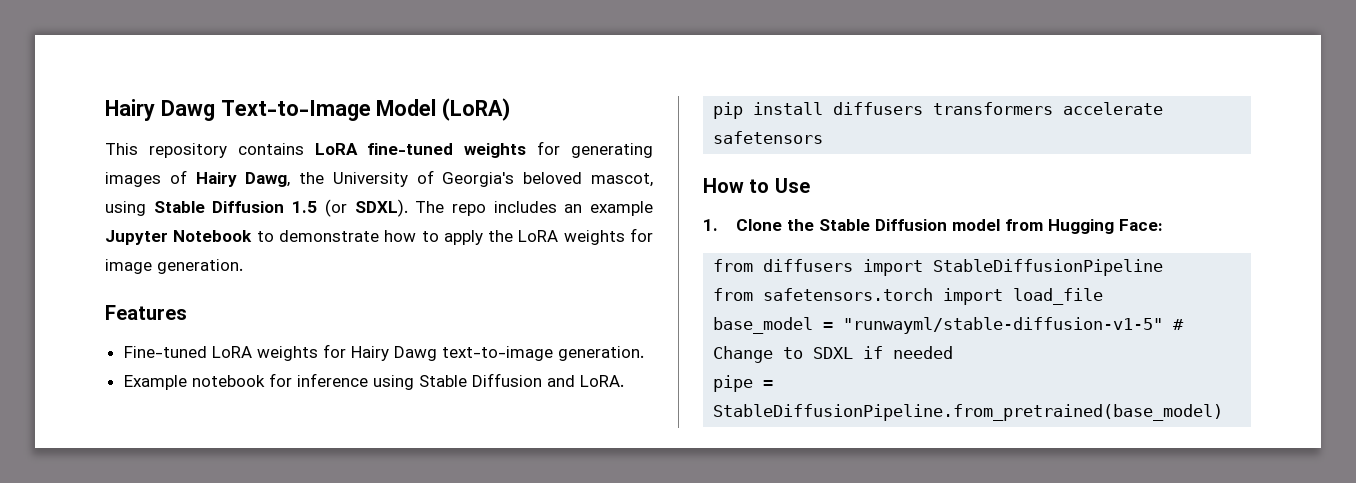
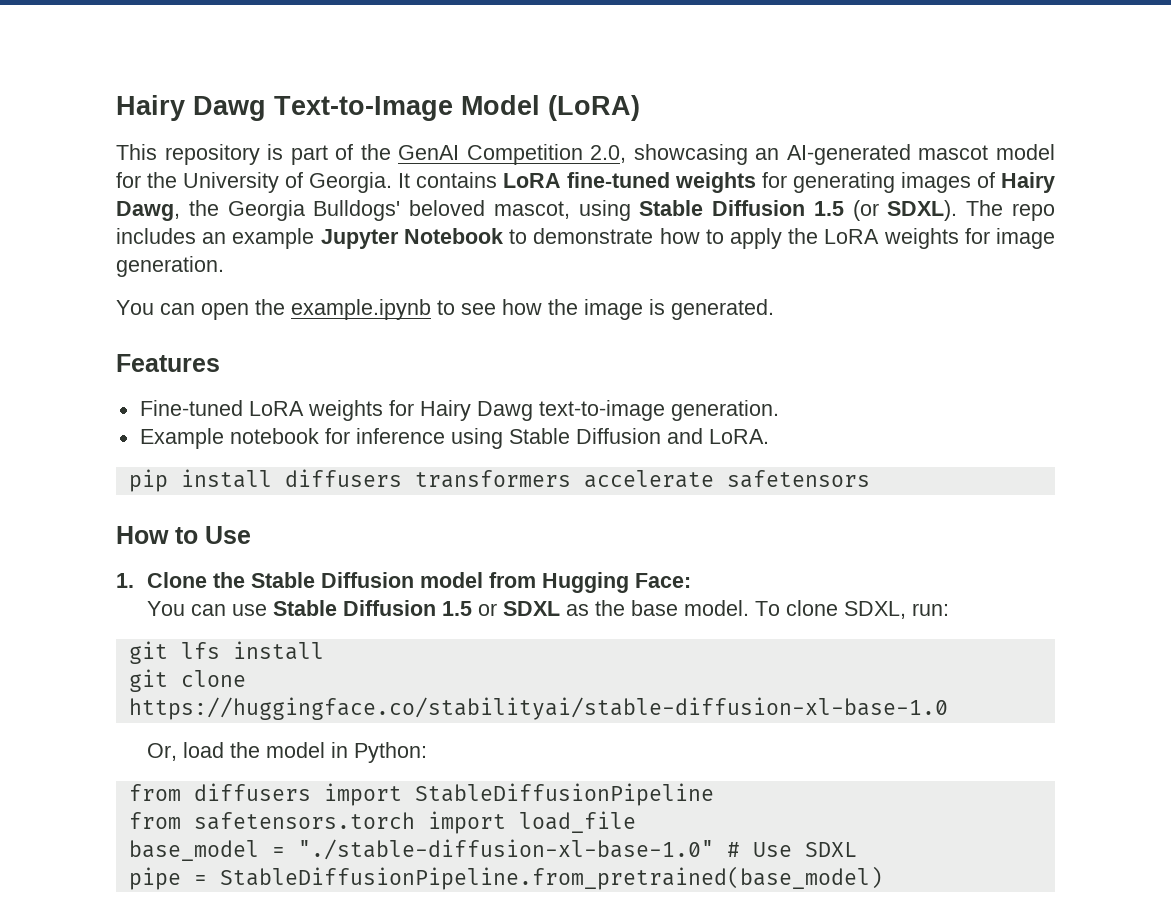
(227, 150) none -> [267,144,1055,165] [116,172,410,193] is part of the GenAI Competition 2.0, showcasing an AI-generated mascot model for the University of Georgia. It
[332,170,515,187] University of Georgia's -> [227,200,401,221] Georgia Bulldogs'
(243, 266) none -> [116,299,774,320] // You can open the example.ipynb to see how the image is generated.
(1164, 225) none -> [146,600,949,619] [128,641,324,664] [128,669,246,692] [128,697,948,720] [146,742,427,763] // You can use Stable Diffusion 1.5 or SDXL as the base model. To clone SDXL, run: // git lfs install // git clone https://huggingface.co/stabilityai/stable-diffusion-xl-base-1.0 // Or, load the model in Python:
[843,317,1185,334] [713,346,954,363] "runwayml/stable-diffusion-v1-5" # Change to SDXL if needed -> [297,839,857,860] "./stable-diffusion-xl-base-1.0" # Use SDXL

